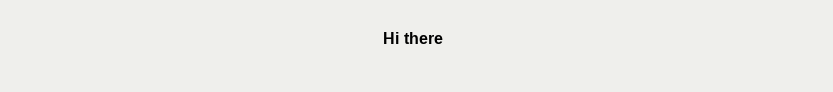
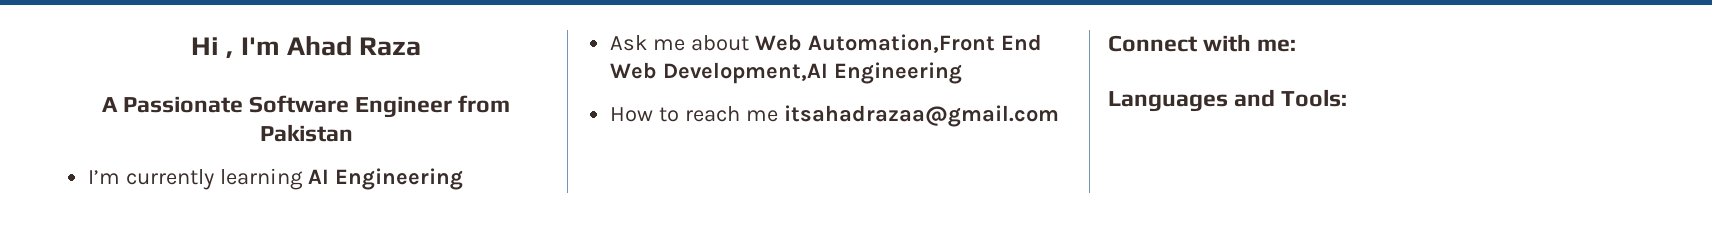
[403,32,443,44] there -> [226,36,422,59] [101,95,511,118] [259,124,353,142] [88,168,463,190] [610,34,1042,53] [610,62,963,84] [610,105,1059,127] [1108,34,1297,52] [1108,89,1348,112] , I'm Ahad Raza // A Passionate Software Engineer from Pakistan // I’m currently learning AI Engineering // Ask me about Web Automation,Front End Web Development,AI Engineering // How to reach me itsahadrazaa@gmail.com // Connect with me: // Languages and Tools:

